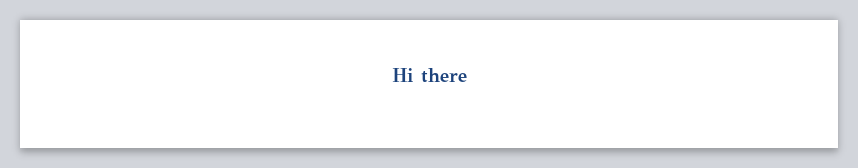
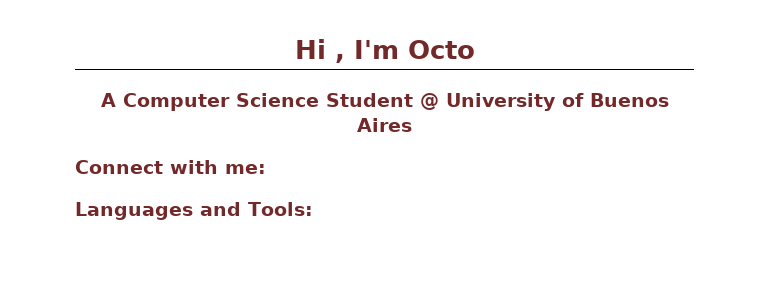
[420,68,467,83] there -> [334,40,475,63] [100,93,669,111] [357,118,412,132] [75,160,266,174] [75,202,313,220] , I'm Octo // A Computer Science Student @ University of Buenos Aires // Connect with me: // Languages and Tools:

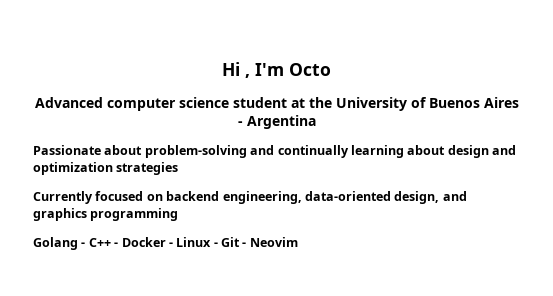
[100,93,669,111] [357,118,412,132] [75,160,266,174] [75,202,313,220] A Computer Science Student @ University of Buenos Aires // Connect with me: // Languages and Tools: -> [34,97,519,111] [237,115,316,129] [33,145,516,158] [33,162,179,175] [33,191,467,204] [33,208,179,221] [33,237,298,250] Advanced computer science student at the University of Buenos Aires - Argentina // Passionate about problem-solving and continually learning about design and optimization strategies // Currently focused on backend engineering, data-oriented design, and graphics programming // Golang - C++ - Docker - Linux - Git - Neovim

